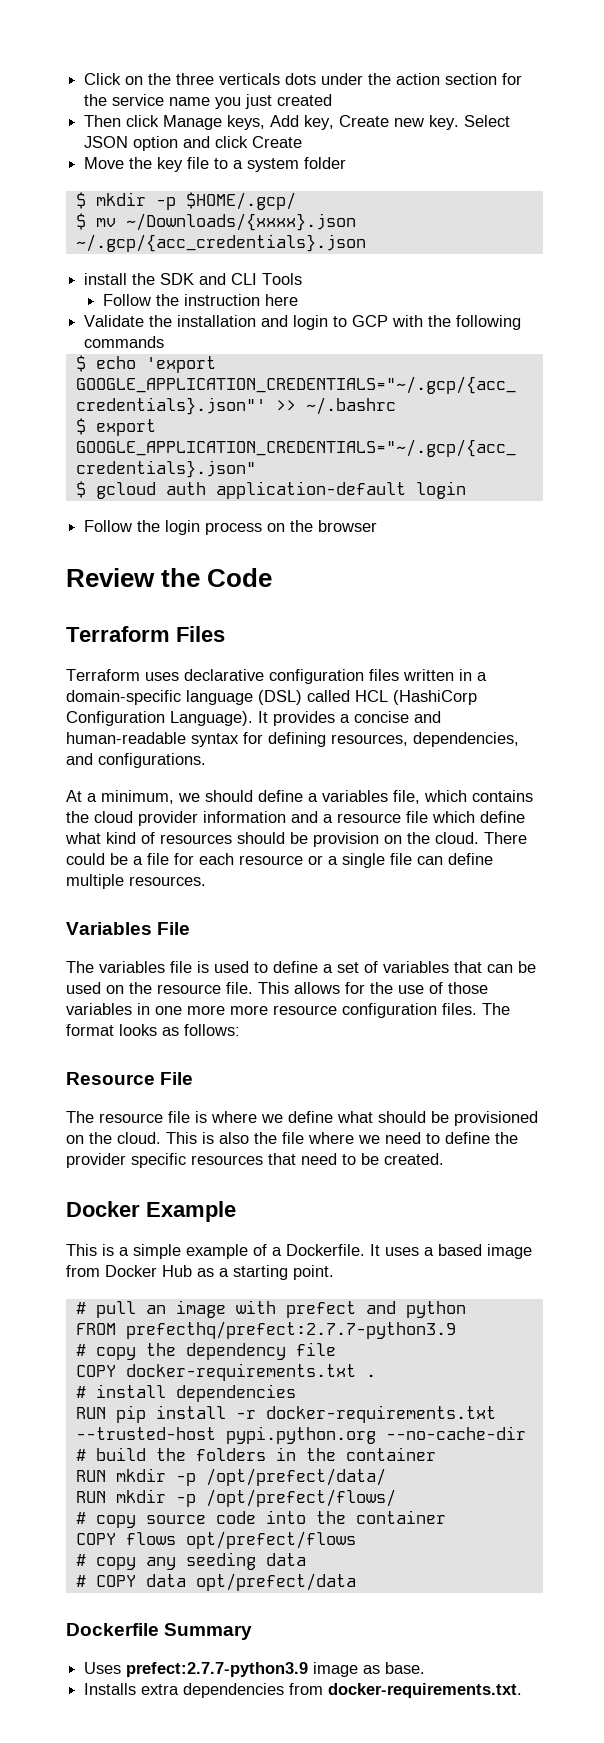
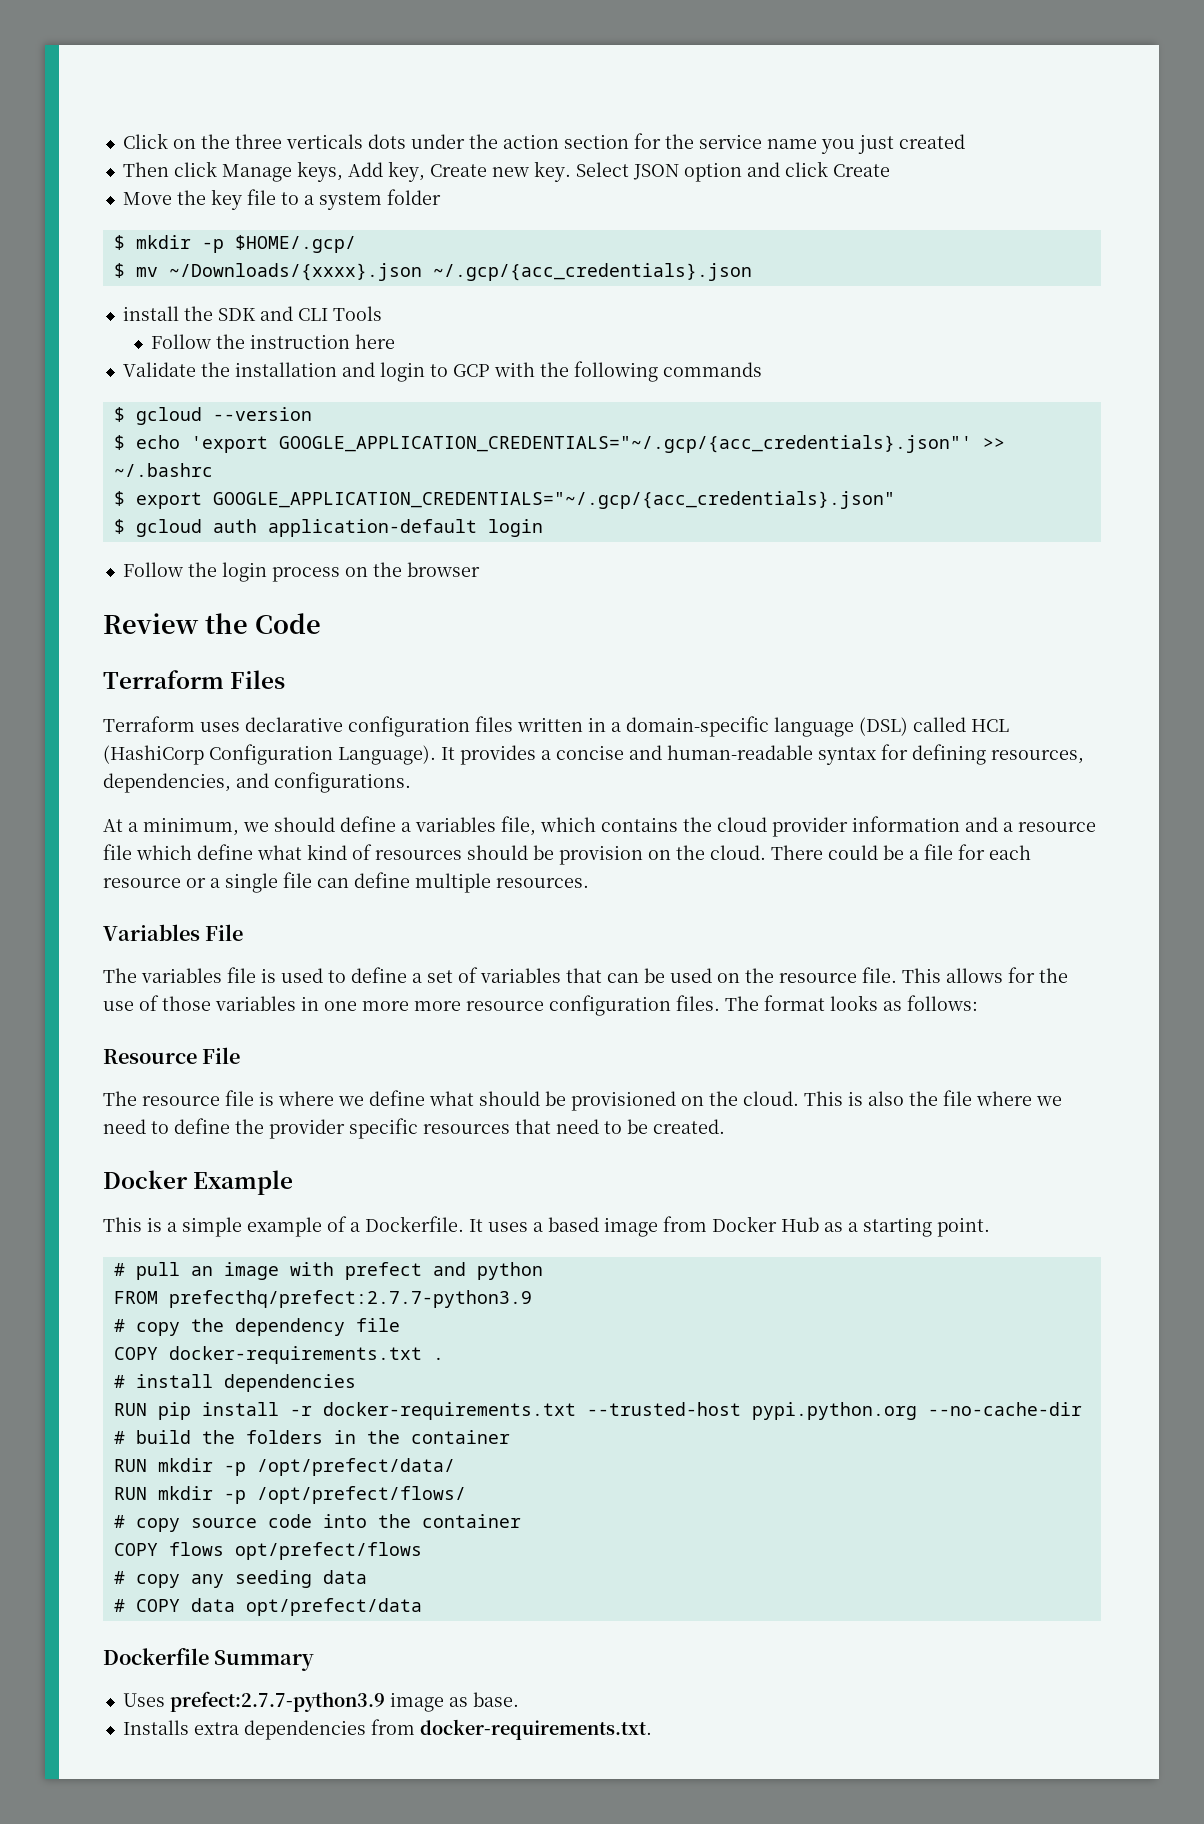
(165, 342) none -> [113,407,312,425] // $ gcloud --version

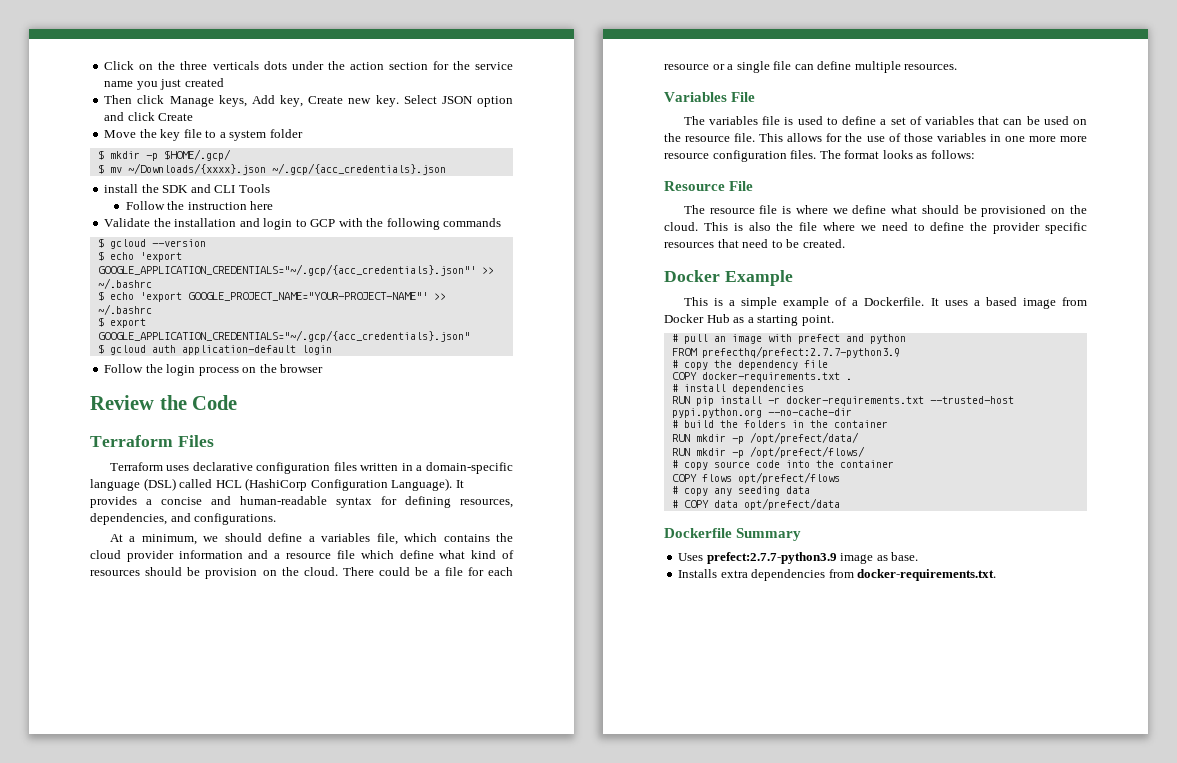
(213, 470) none -> [97,291,446,302] [97,304,152,315] // $ echo 'export GOOGLE_PROJECT_NAME="YOUR-PROJECT-NAME"' >> ~/.bashrc

